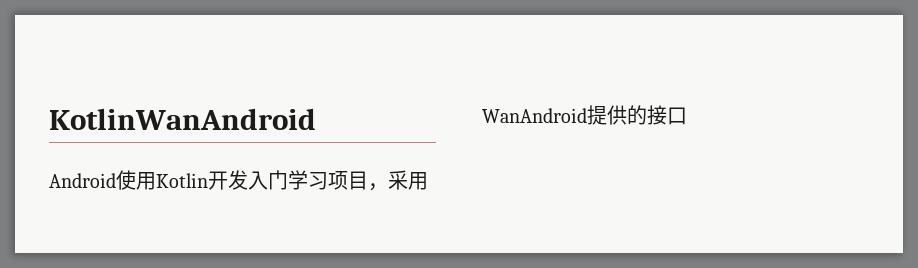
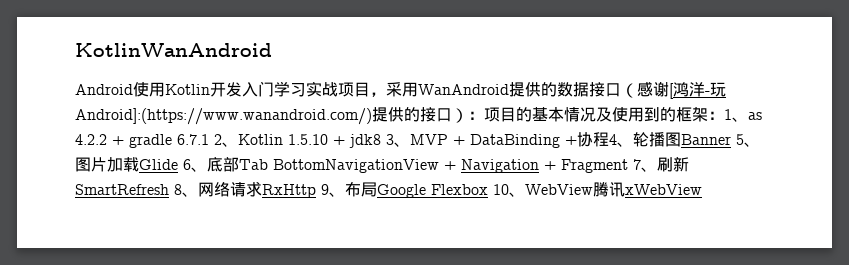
(328, 181) none -> [306,81,338,97] 实战
[647,105,687,125] 接口 -> [557,81,726,99] [75,107,762,125] [75,132,760,148] [75,156,689,173] [75,181,702,198] 数据接口（感谢[鸿洋-玩Android]:(https://www.wanandroid.com/)提供的接口）：项目的基本情况及使用到的框架：1、as 4.2.2 + gradle 6.7.1 2、Kotlin 1.5.10 + jdk8 3、MVP + DataBinding +协程4、轮播图Banner 5、图片加载Glide 6、底部Tab BottomNavigationView + Navigation + Fragment 7、刷新SmartRefresh 8、网络请求RxHttp 9、布局Google Flexbox 10、WebView腾讯xWebView

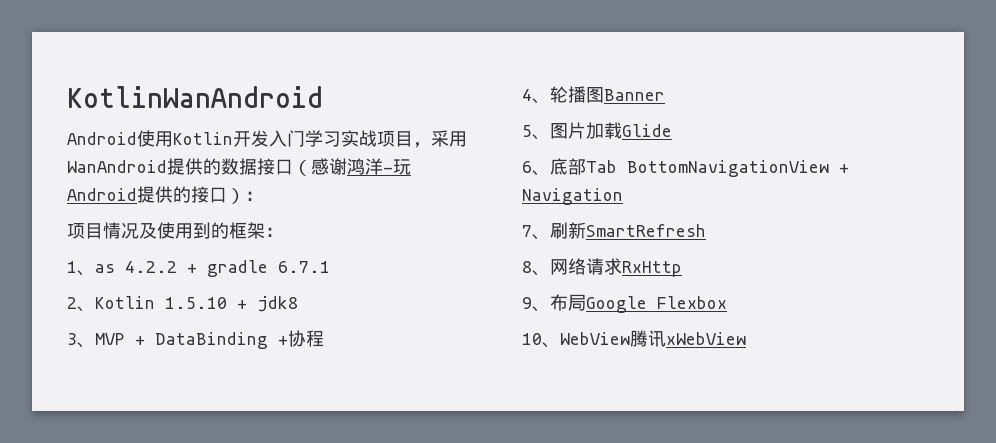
[669,83,674,99] [ -> (347, 166) none
[75,108,372,125] Android]:(https://www.wanandroid.com/) -> [67,188,137,201] Android
[484,107,564,122] 项目的基本 -> [67,223,103,239] // 项目
(724, 115) none -> (283, 232) //
(209, 139) none -> (330, 267) //
(381, 141) none -> (298, 304) //
(609, 139) none -> (324, 338) //
(731, 139) none -> (665, 95) //
(178, 164) none -> (672, 130) //
[544,159,628,173] + Fragment -> (623, 196) //
(169, 189) none -> (706, 230) //
(316, 191) none -> (682, 269) //
(488, 189) none -> (727, 302) //

